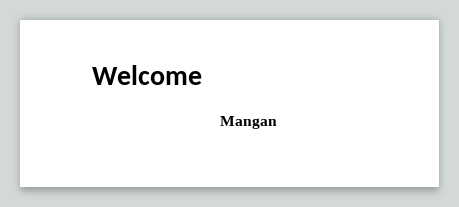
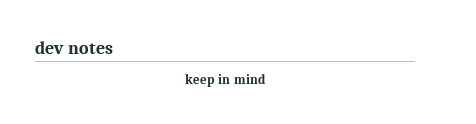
[92,65,202,85] [219,116,277,129] Welcome // Mangan -> [35,41,113,54] [185,73,266,87] dev notes // keep in mind

